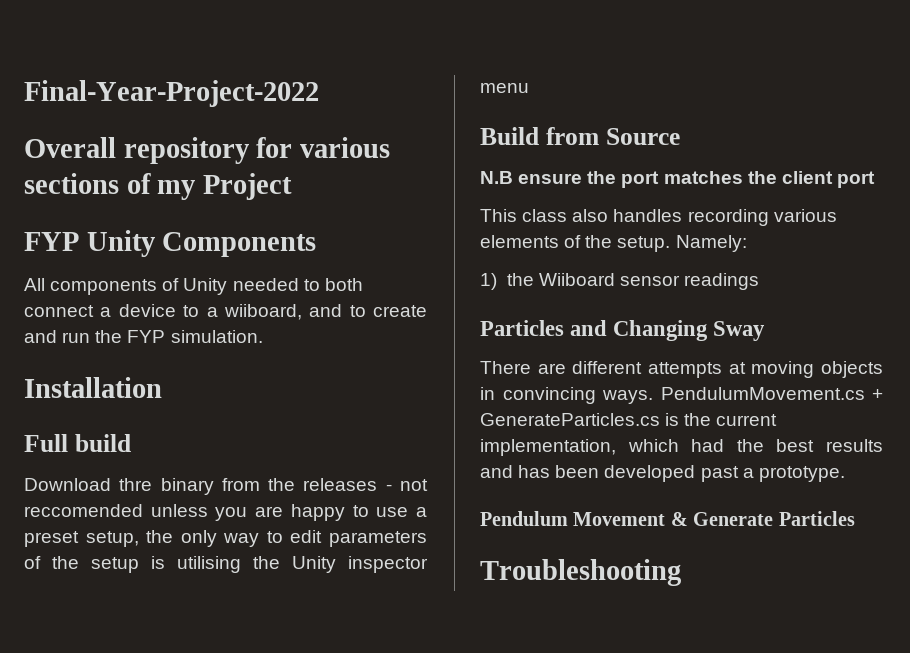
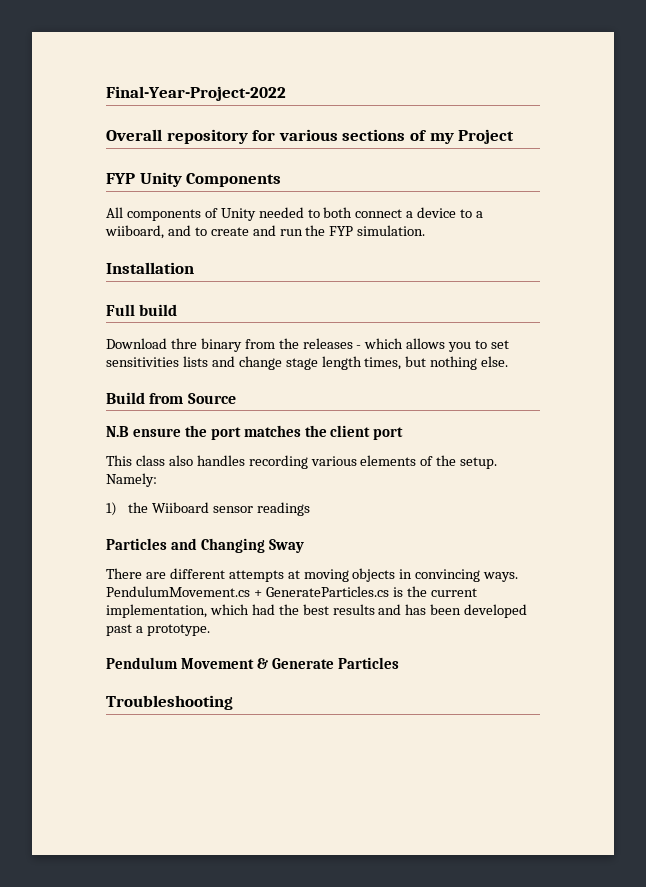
[399,479,428,491] [24,504,428,521] [24,530,427,547] [24,556,428,573] [480,83,529,93] not reccomended unless you are happy to use a preset setup, the only way to edit parameters of the setup is utilising the Unity inspector menu -> [364,338,510,352] [106,356,509,370] which allows you to set sensitivities lists and change stage length times, but nothing else.

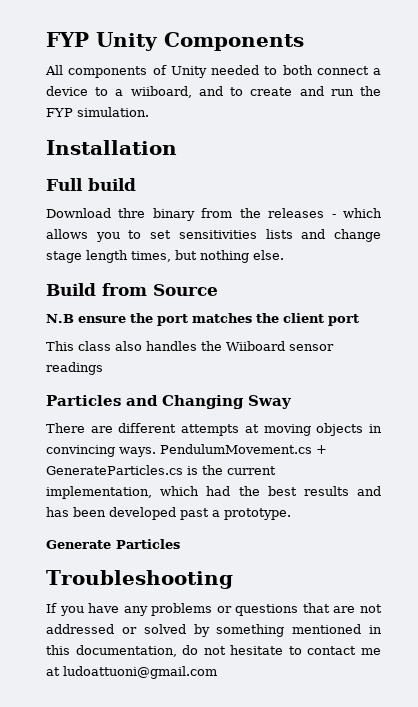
[106,86,286,101] [106,129,515,144] Final-Year-Project-2022 // Overall repository for various sections of my Project // -> (46, 39) none
[248,455,498,469] [106,473,157,487] [106,502,117,516] recording various elements of the setup. Namely: // 1) -> (197, 346) none
[106,657,268,669] Pendulum Movement & -> (291, 514) none
(233, 702) none -> [46,603,382,616] [46,624,382,637] [46,645,381,657] [46,666,217,679] // If you have any problems or questions that are not addressed or solved by something mentioned in this documentation, do not hesitate to contact me at ludoattuoni@gmail.com

